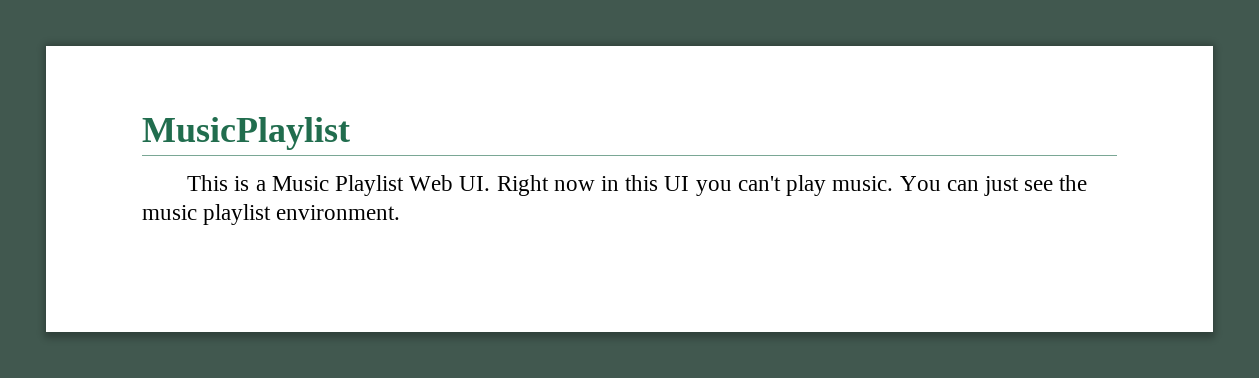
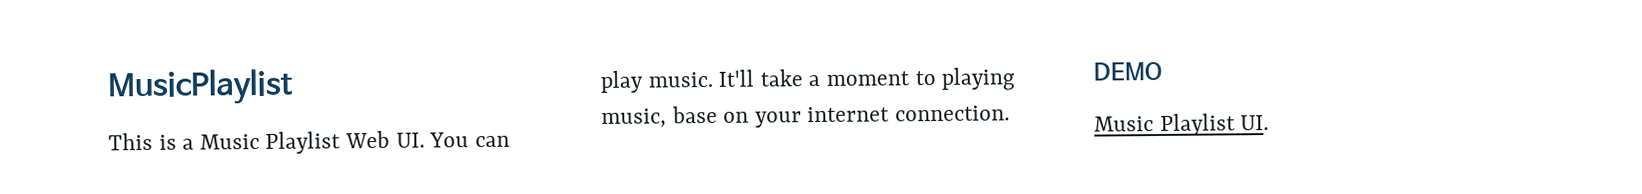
[496,175,1088,196] [142,204,401,225] Right now in this UI you can't play music. You can just see the music playlist environment. -> [429,132,510,148] [600,67,1016,93] [601,105,1011,128] [1093,61,1162,81] [1094,113,1270,136] You can play music. It'll take a moment to playing music, base on your internet connection. // DEMO // Music Playlist UI.

